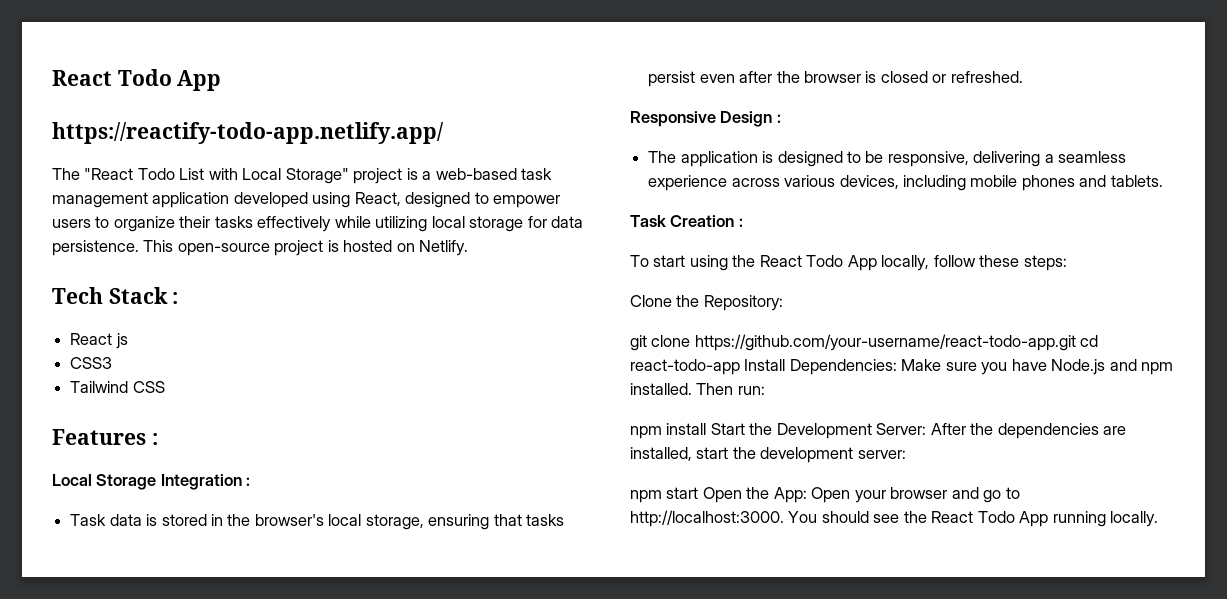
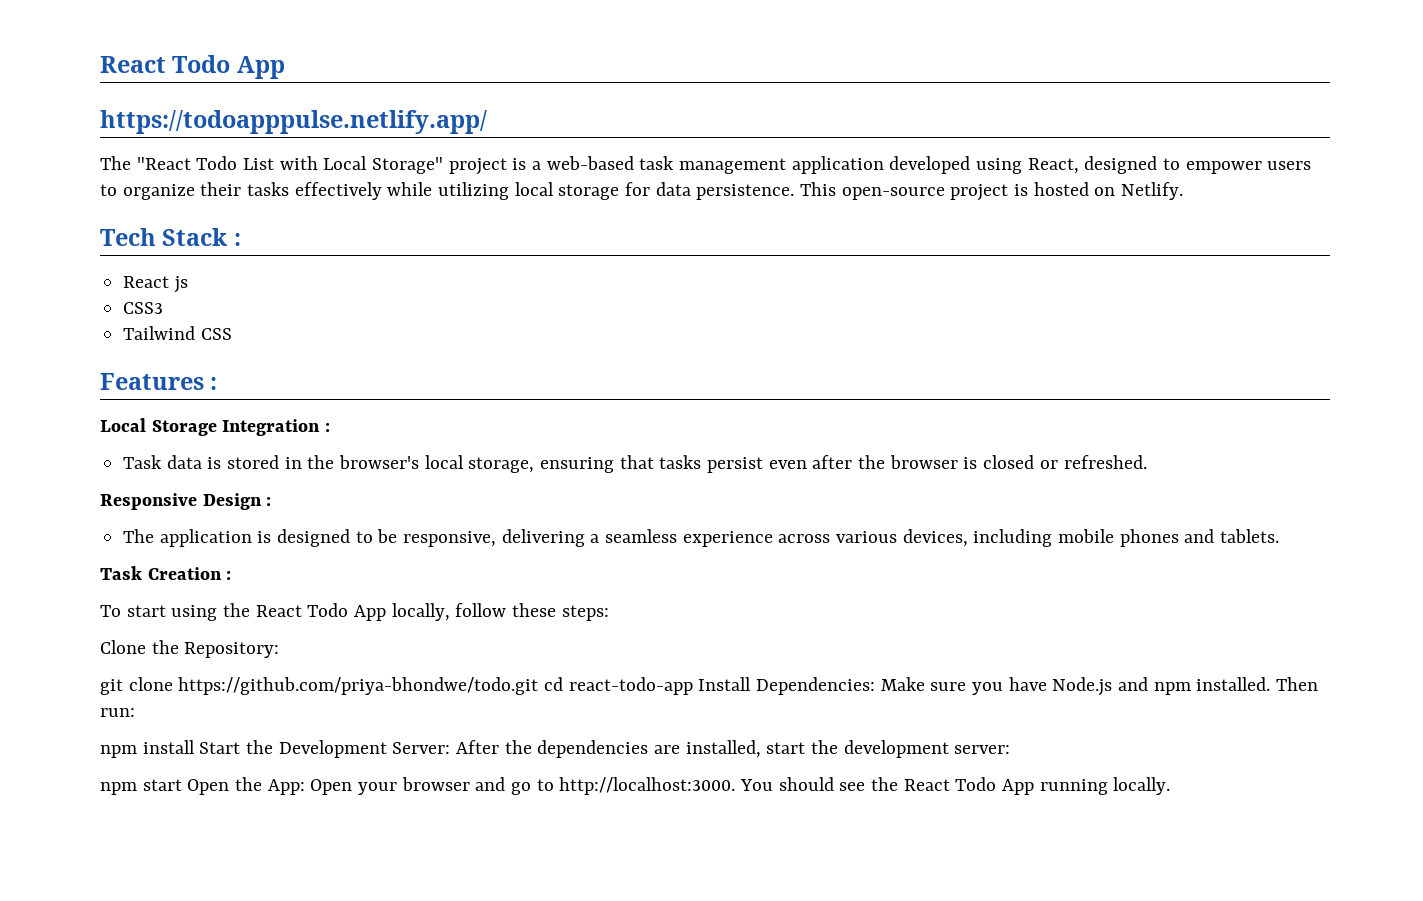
[52,122,444,144] https://reactify-todo-app.netlify.app/ -> [100,110,487,134] https://todoapppulse.netlify.app/
[694,334,1076,351] https://github.com/your-username/react-todo-app.git -> [178,677,539,695] https://github.com/priya-bhondwe/todo.git

